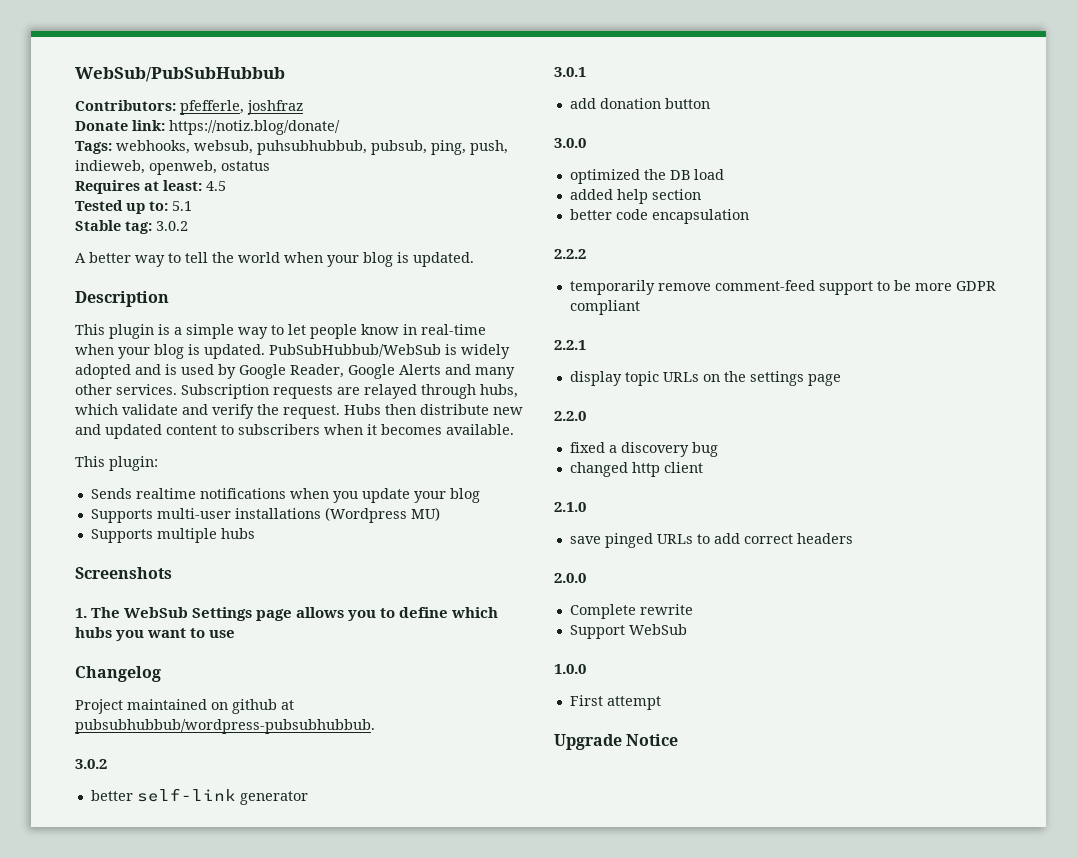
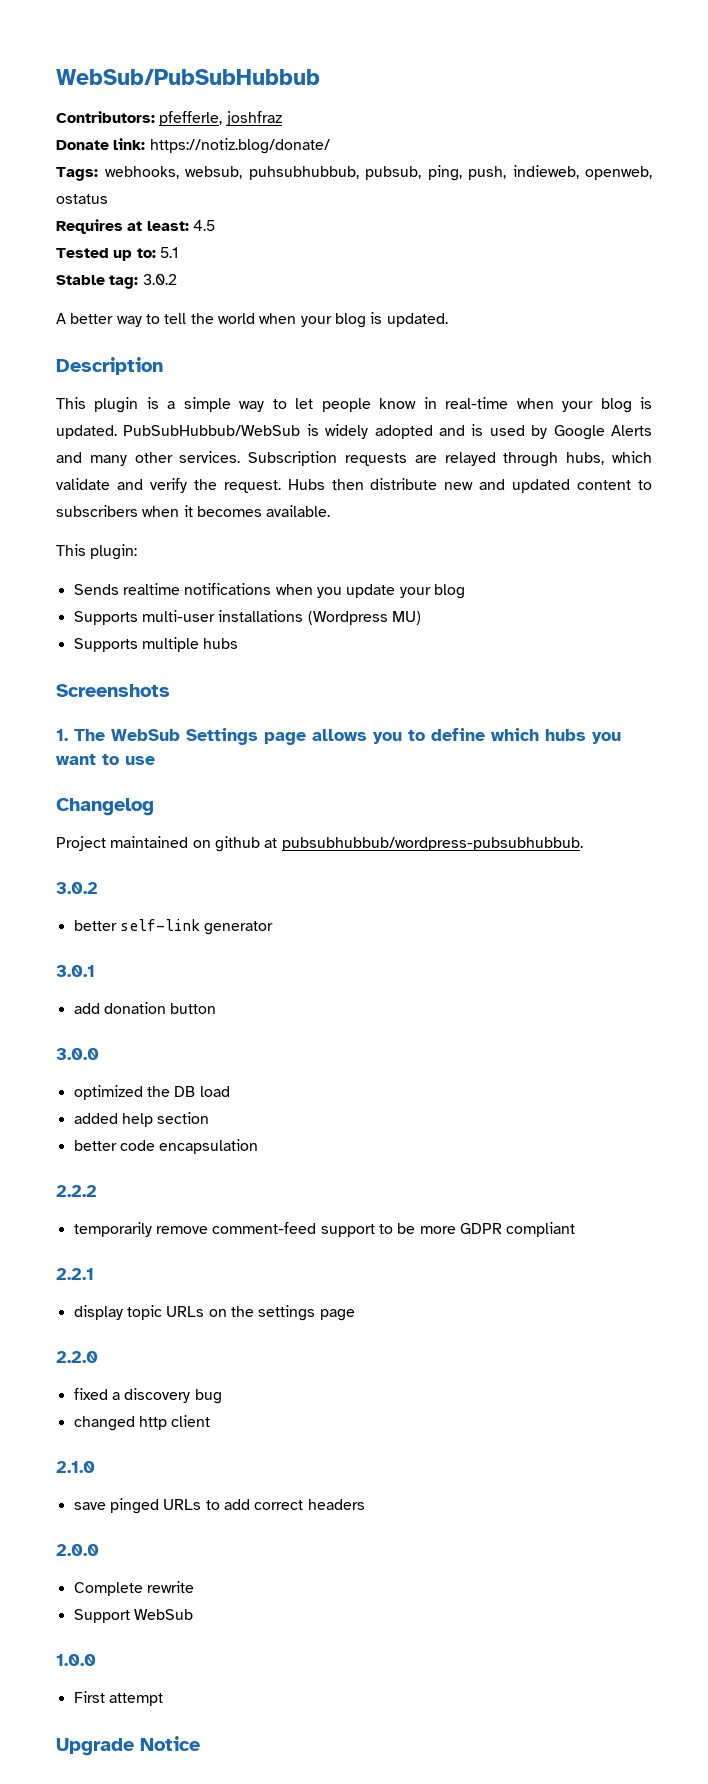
[290,364,395,379] Reader, Google -> (605, 432) none

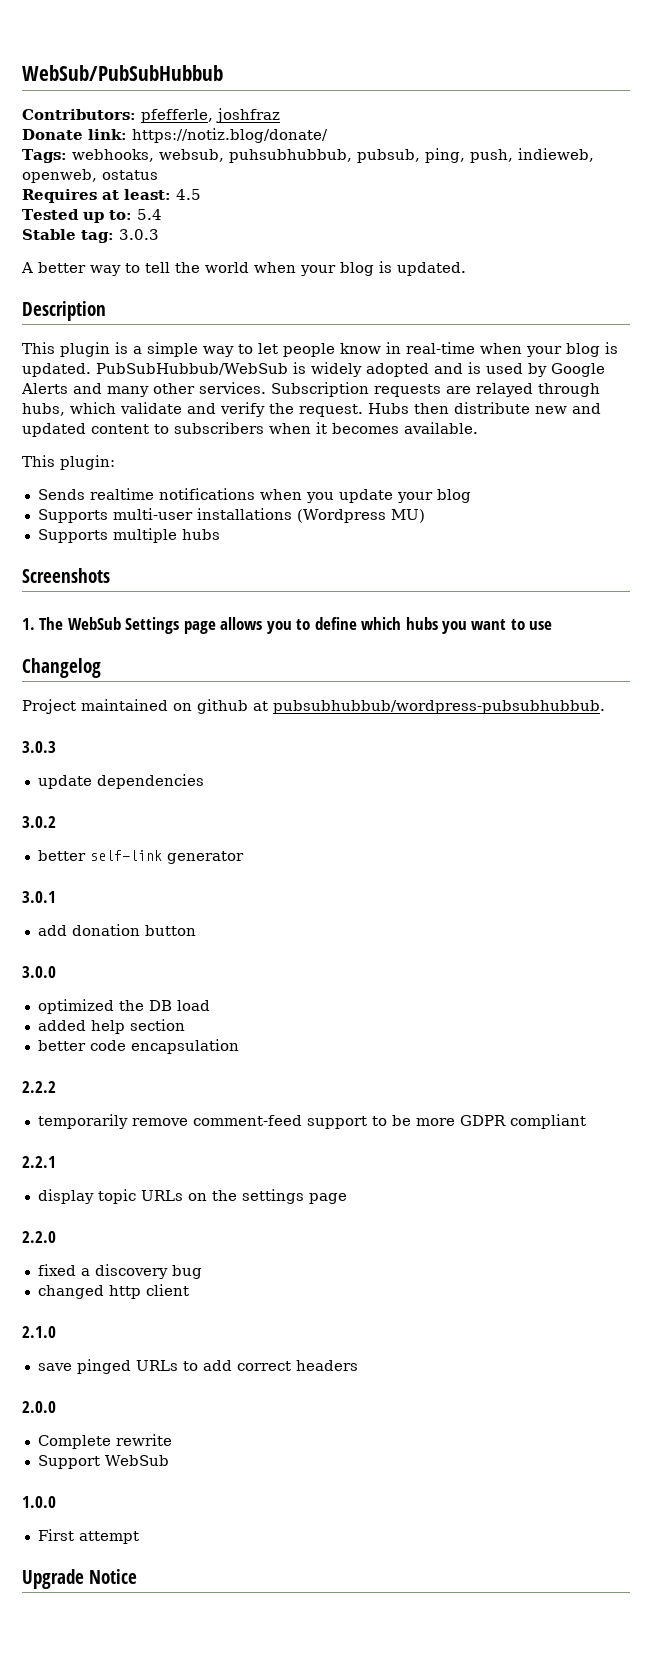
[159,247,178,258] 5.1 -> [136,209,162,220] 5.4
[142,274,177,285] 3.0.2 -> [119,229,159,240] 3.0.3
(583, 844) none -> [22,741,56,753] [37,774,204,789] // 3.0.3 // update dependencies

